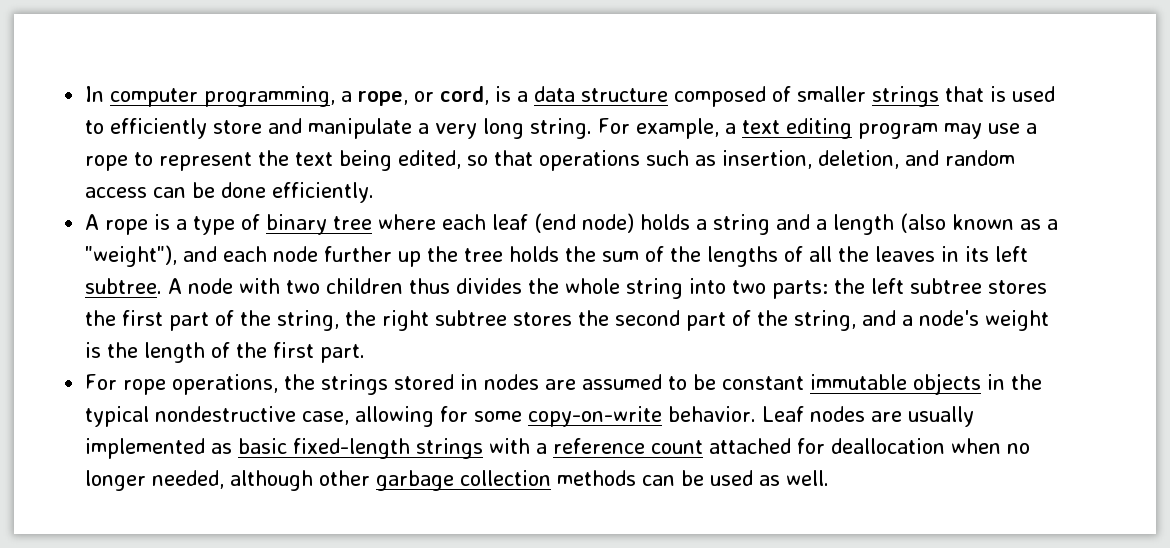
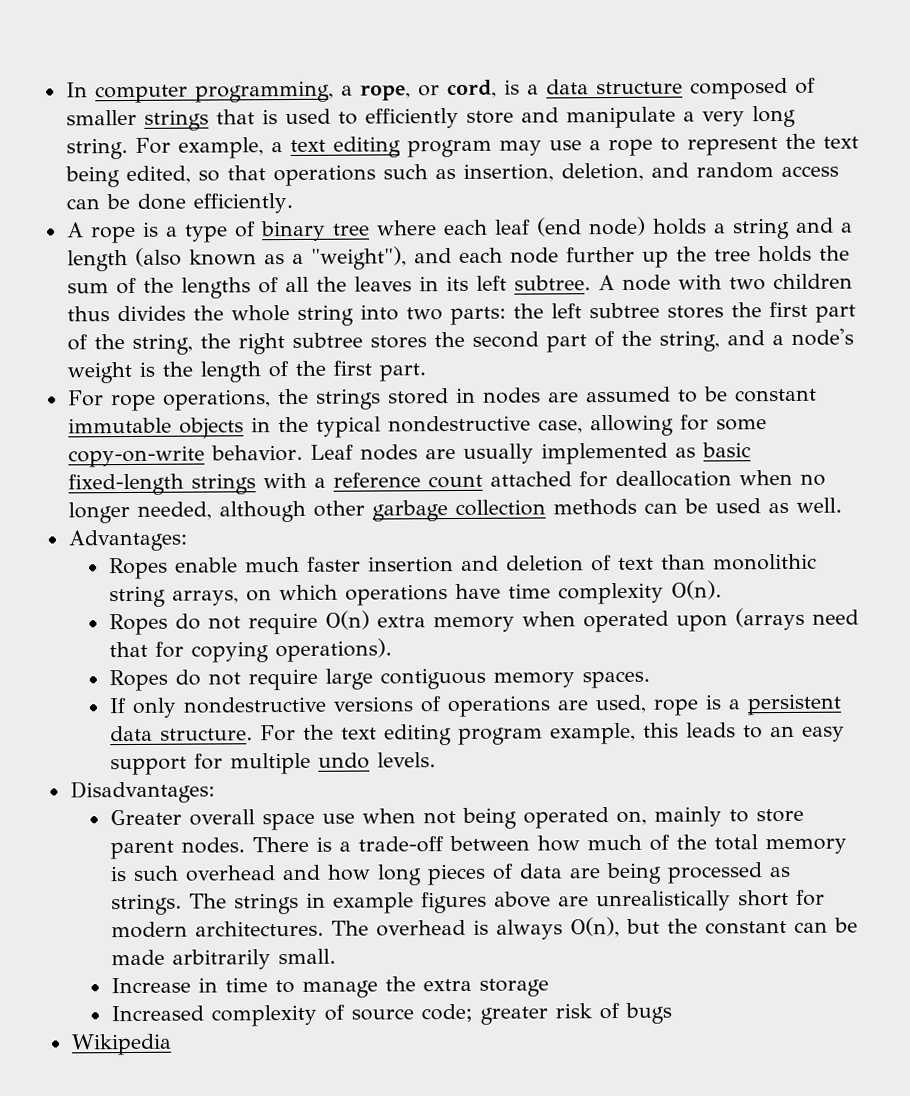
(830, 478) none -> [67,529,188,552] [108,553,817,580] [108,580,722,608] [108,607,859,636] [108,638,392,663] [108,667,650,692] [108,693,842,718] [109,722,845,746] [109,752,436,776] [69,780,215,804] [109,806,804,831] [109,834,847,860] [109,862,791,886] [110,889,825,916] [110,917,858,940] [110,948,336,970] [110,976,549,998] [110,1002,672,1027] [70,1033,172,1056] // Advantages: // Ropes enable much faster insertion and deletion of text than monolithic string arrays, on which operations have time complexity O(n). // Ropes do not require O(n) extra memory when operated upon (arrays need that for copying operations). // Ropes do not require large contiguous memory spaces. // If only nondestructive versions of operations are used, rope is a persistent data structure. For the text editing program example, this leads to an easy support for multiple undo levels. // Disadvantages: // Greater overall space use when not being operated on, mainly to store parent nodes. There is a trade-off between how much of the total memory is such overhead and how long pieces of data are being processed as strings. The strings in example figures above are unrealistically short for modern architectures. The overhead is always O(n), but the constant can be made arbitrarily small. // Increase in time to manage the extra storage // Increased complexity of source code; greater risk of bugs // Wikipedia

